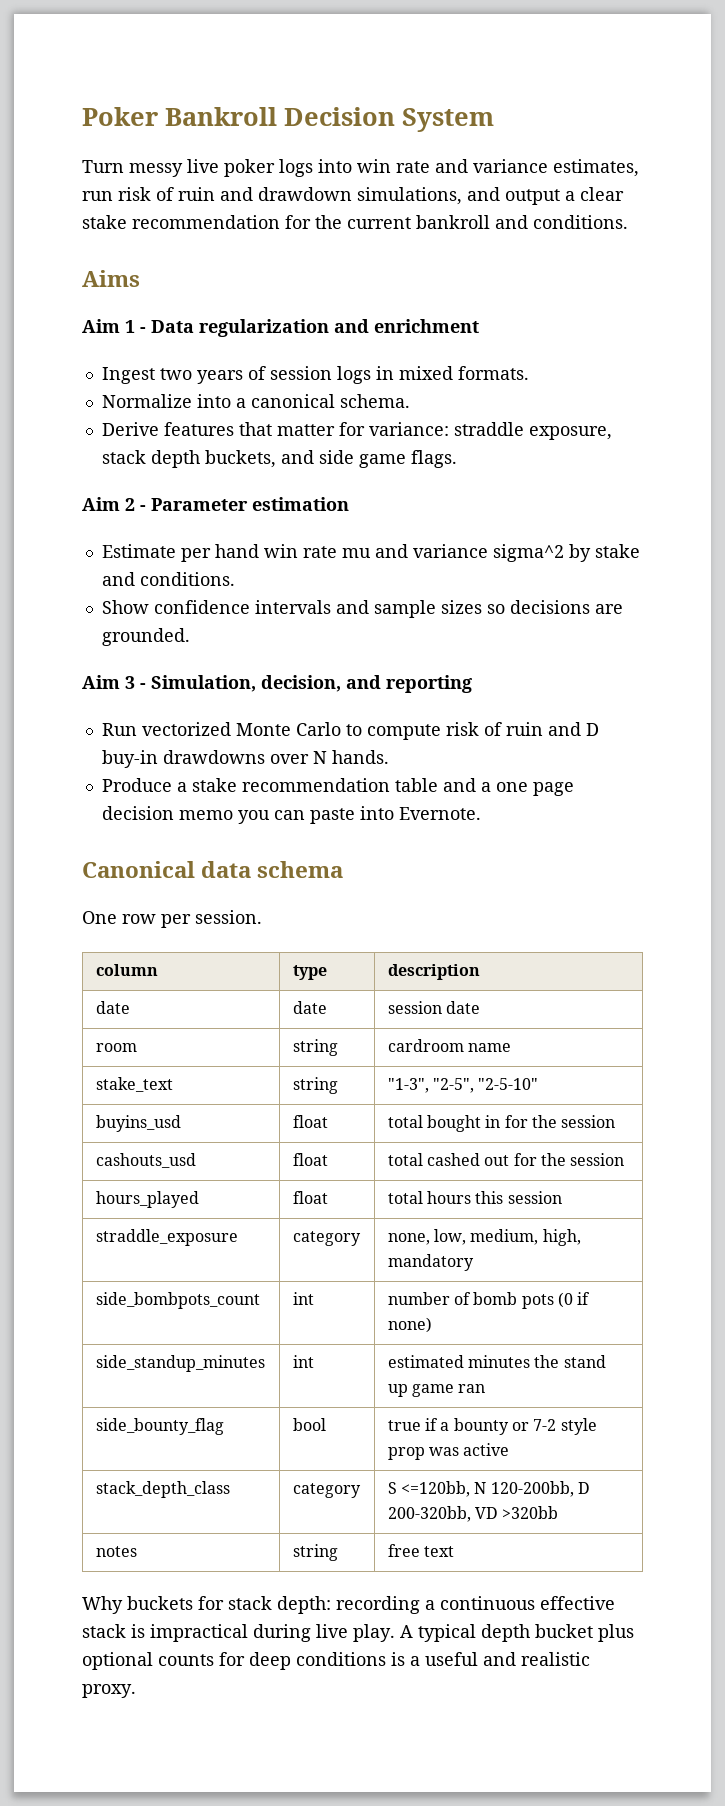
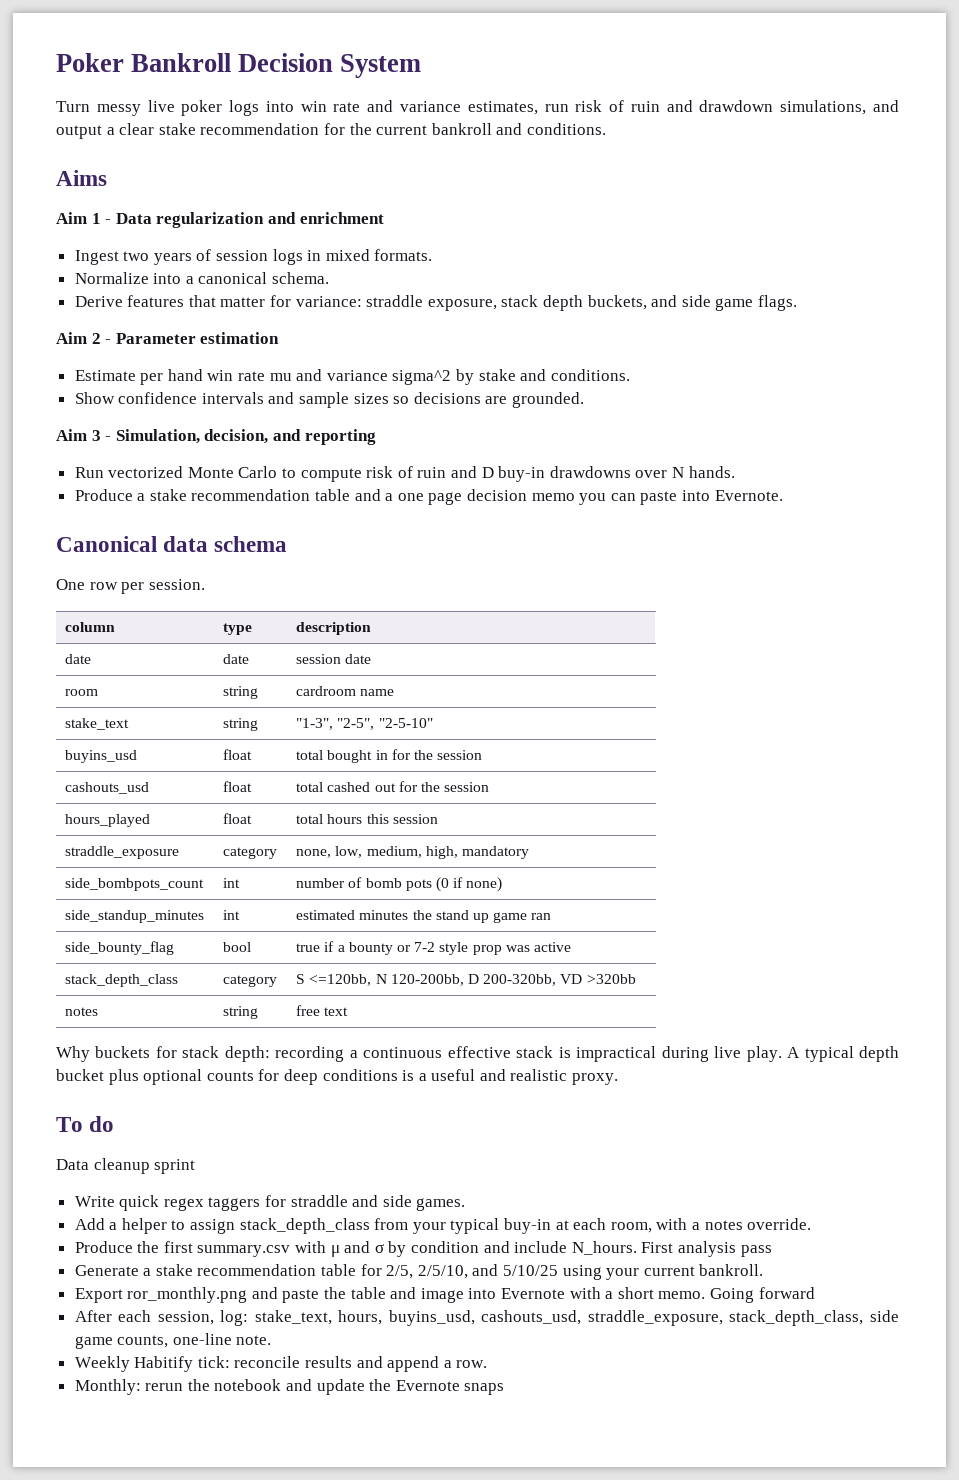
(136, 1691) none -> [56,1116,115,1132] [56,1158,196,1174] [74,1195,466,1211] [74,1218,812,1234] [74,1241,772,1257] [74,1264,764,1280] [74,1287,815,1303] [74,1310,899,1326] [74,1333,272,1349] [74,1356,488,1372] [74,1379,505,1395] // To do // Data cleanup sprint // Write quick regex taggers for straddle and side games. // Add a helper to assign stack_depth_class from your typical buy-in at each room, with a notes override. // Produce the first summary.csv with μ and σ by condition and include N_hours. First analysis pass // Generate a stake recommendation table for 2/5, 2/5/10, and 5/10/25 using your current bankroll. // Export ror_monthly.png and paste the table and image into Evernote with a short memo. Going forward // After each session, log: stake_text, hours, buyins_usd, cashouts_usd, straddle_exposure, stack_depth_class, side game counts, one-line note. // Weekly Habitify tick: reconcile results and append a row. // Monthly: rerun the notebook and update the Evernote snaps

